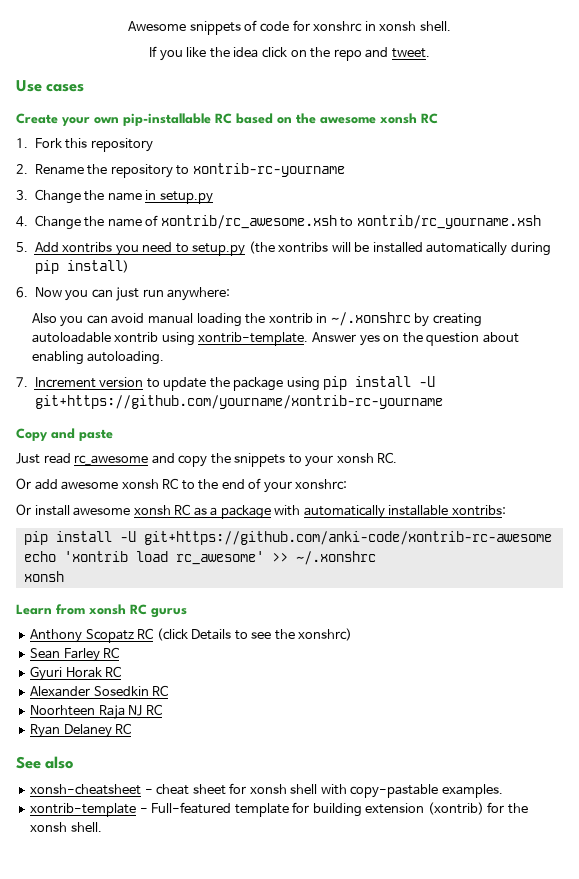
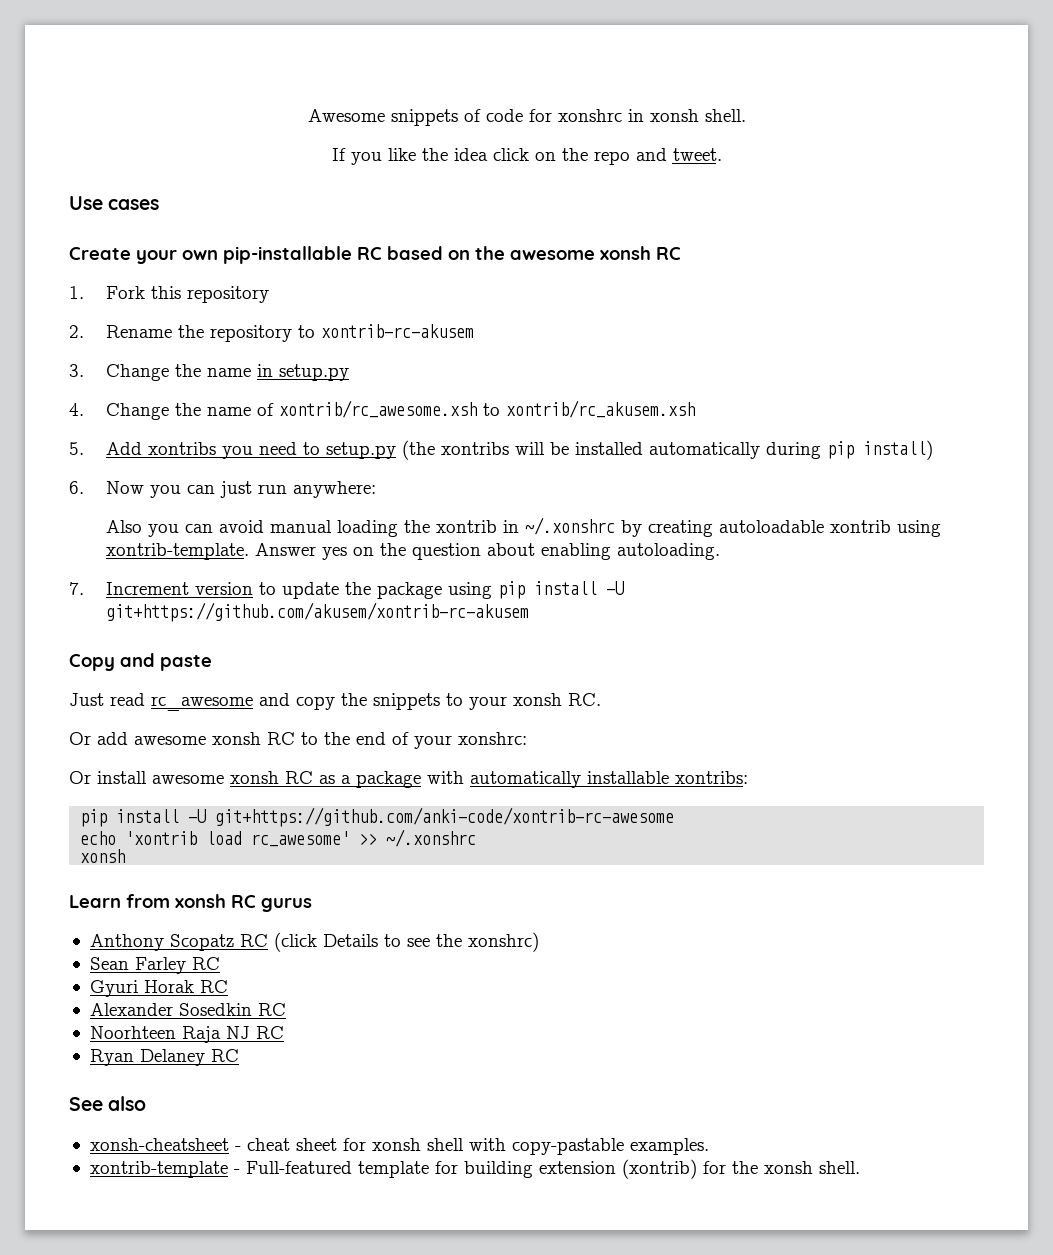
[192,163,345,177] xontrib-rc-yourname -> [320,324,474,338] xontrib-rc-akusem
[356,215,541,229] xontrib/rc_yourname.xsh -> [505,400,695,418] xontrib/rc_akusem.xsh
[34,395,443,409] git+https://github.com/yourname/xontrib-rc-yourname -> [105,602,529,622] git+https://github.com/akusem/xontrib-rc-akusem

